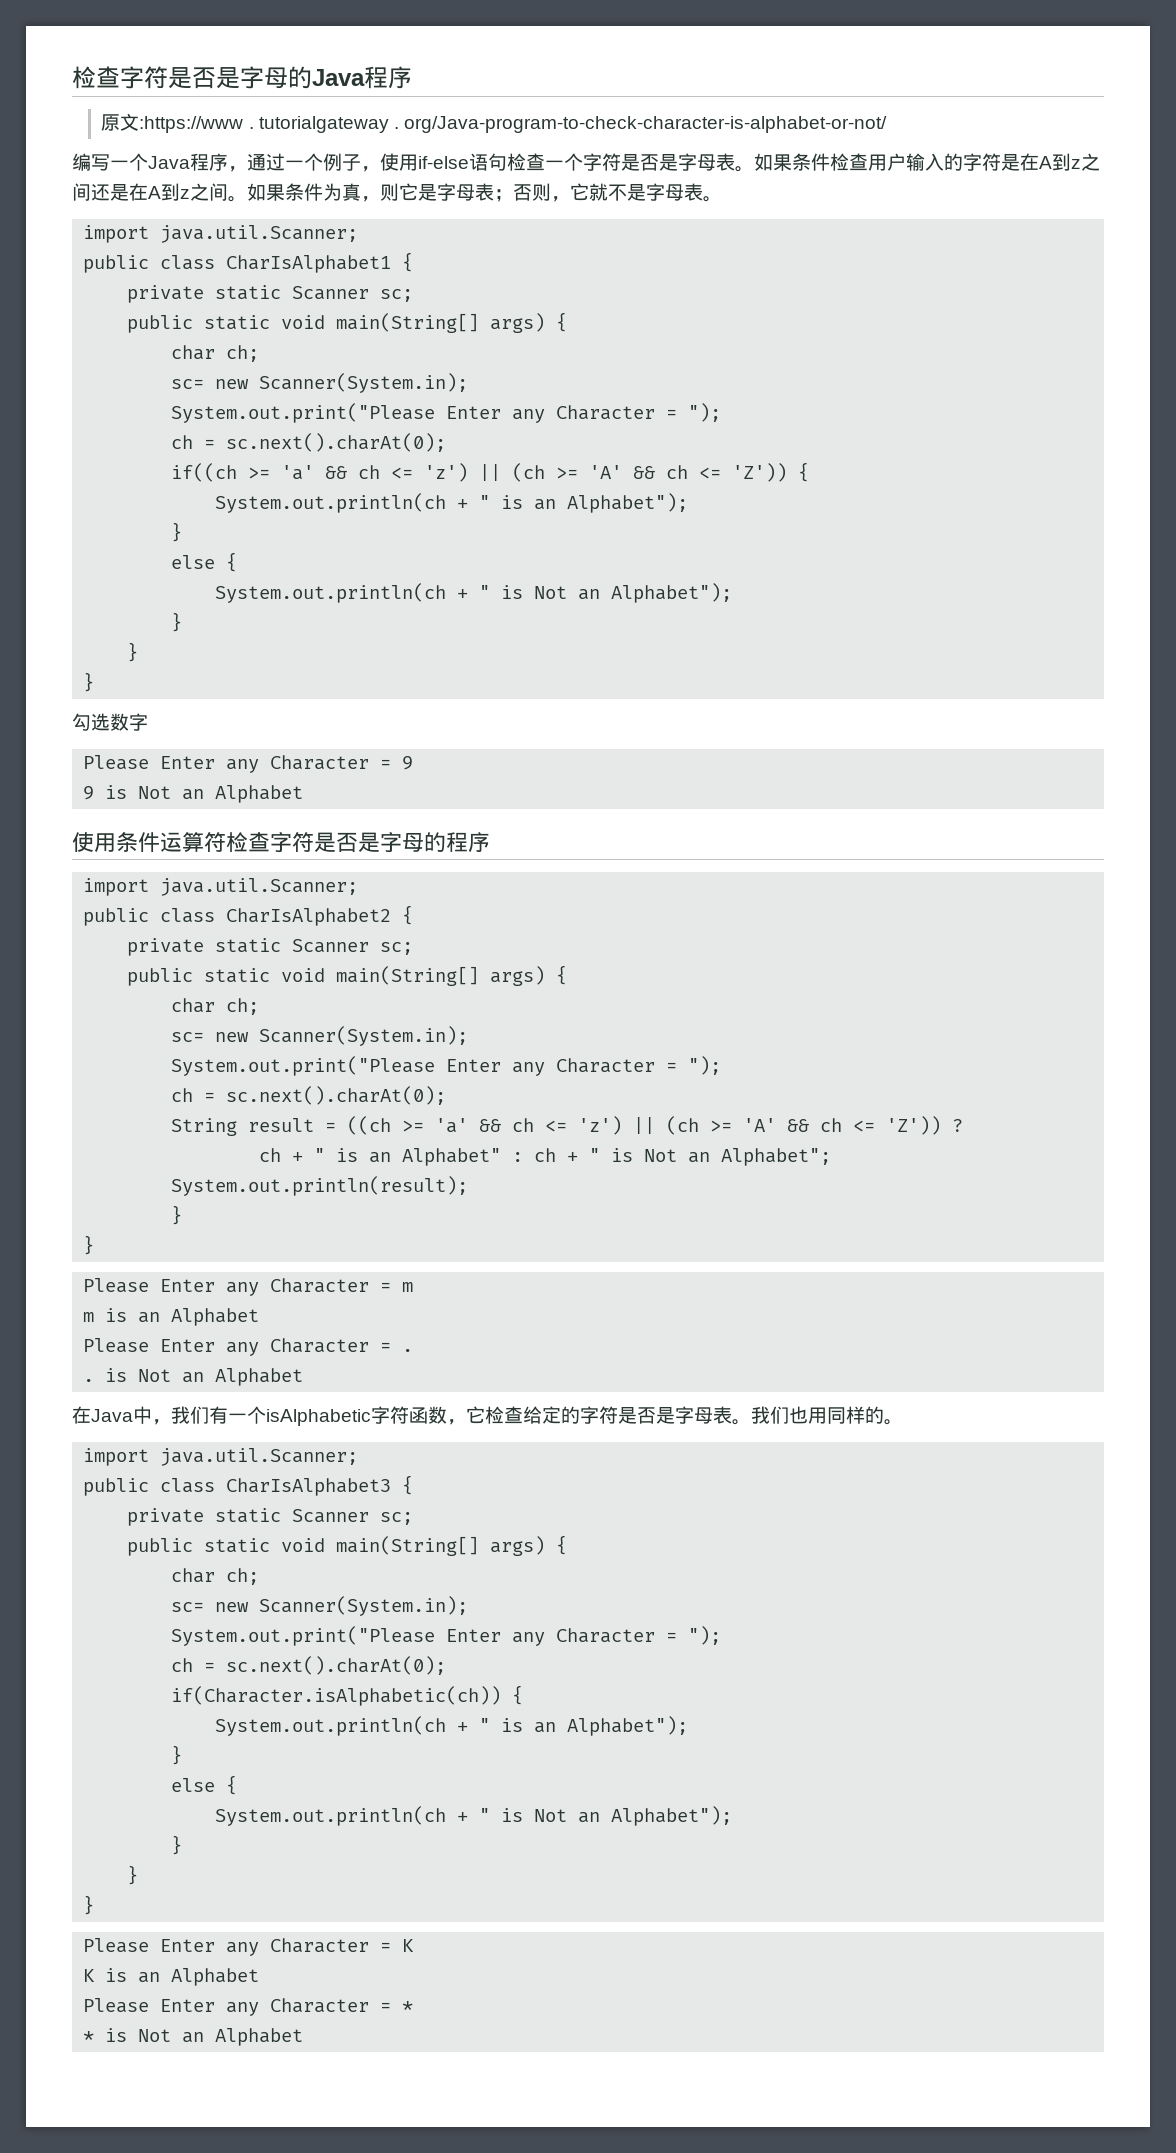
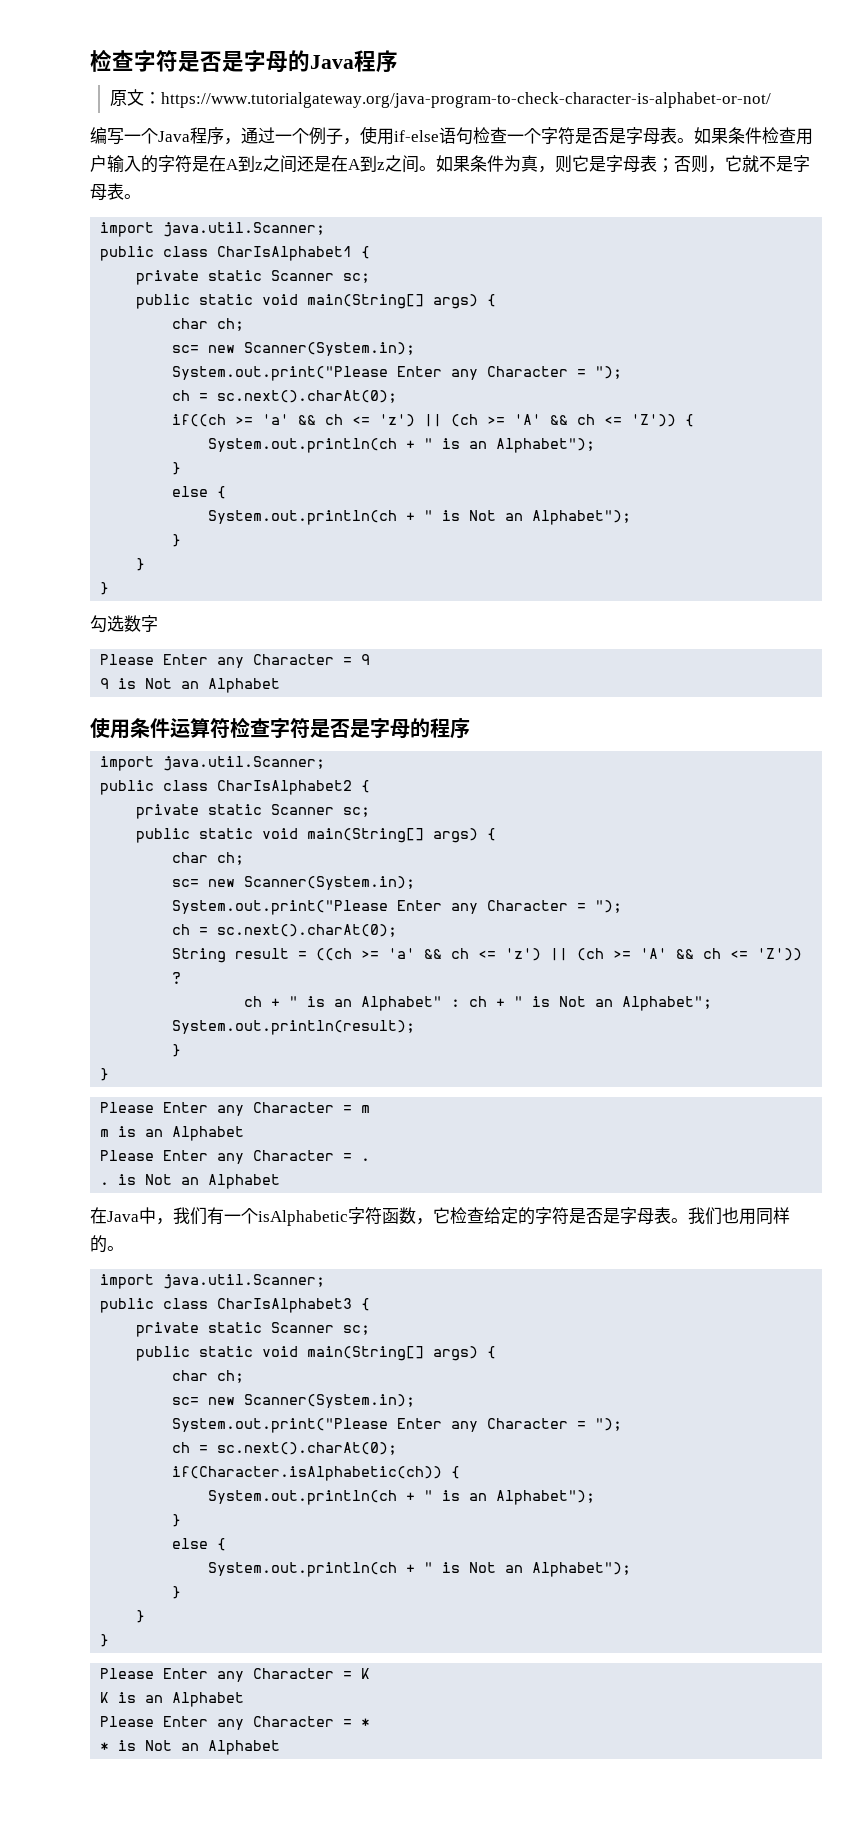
[139,116,887,133] :https://www . tutorialgateway . org/Java-program-to-check-character-is-alphabet-or-not/ -> [143,92,771,108] ：https://www.tutorialgateway.org/java-program-to-check-character-is-alphabet-or-not/

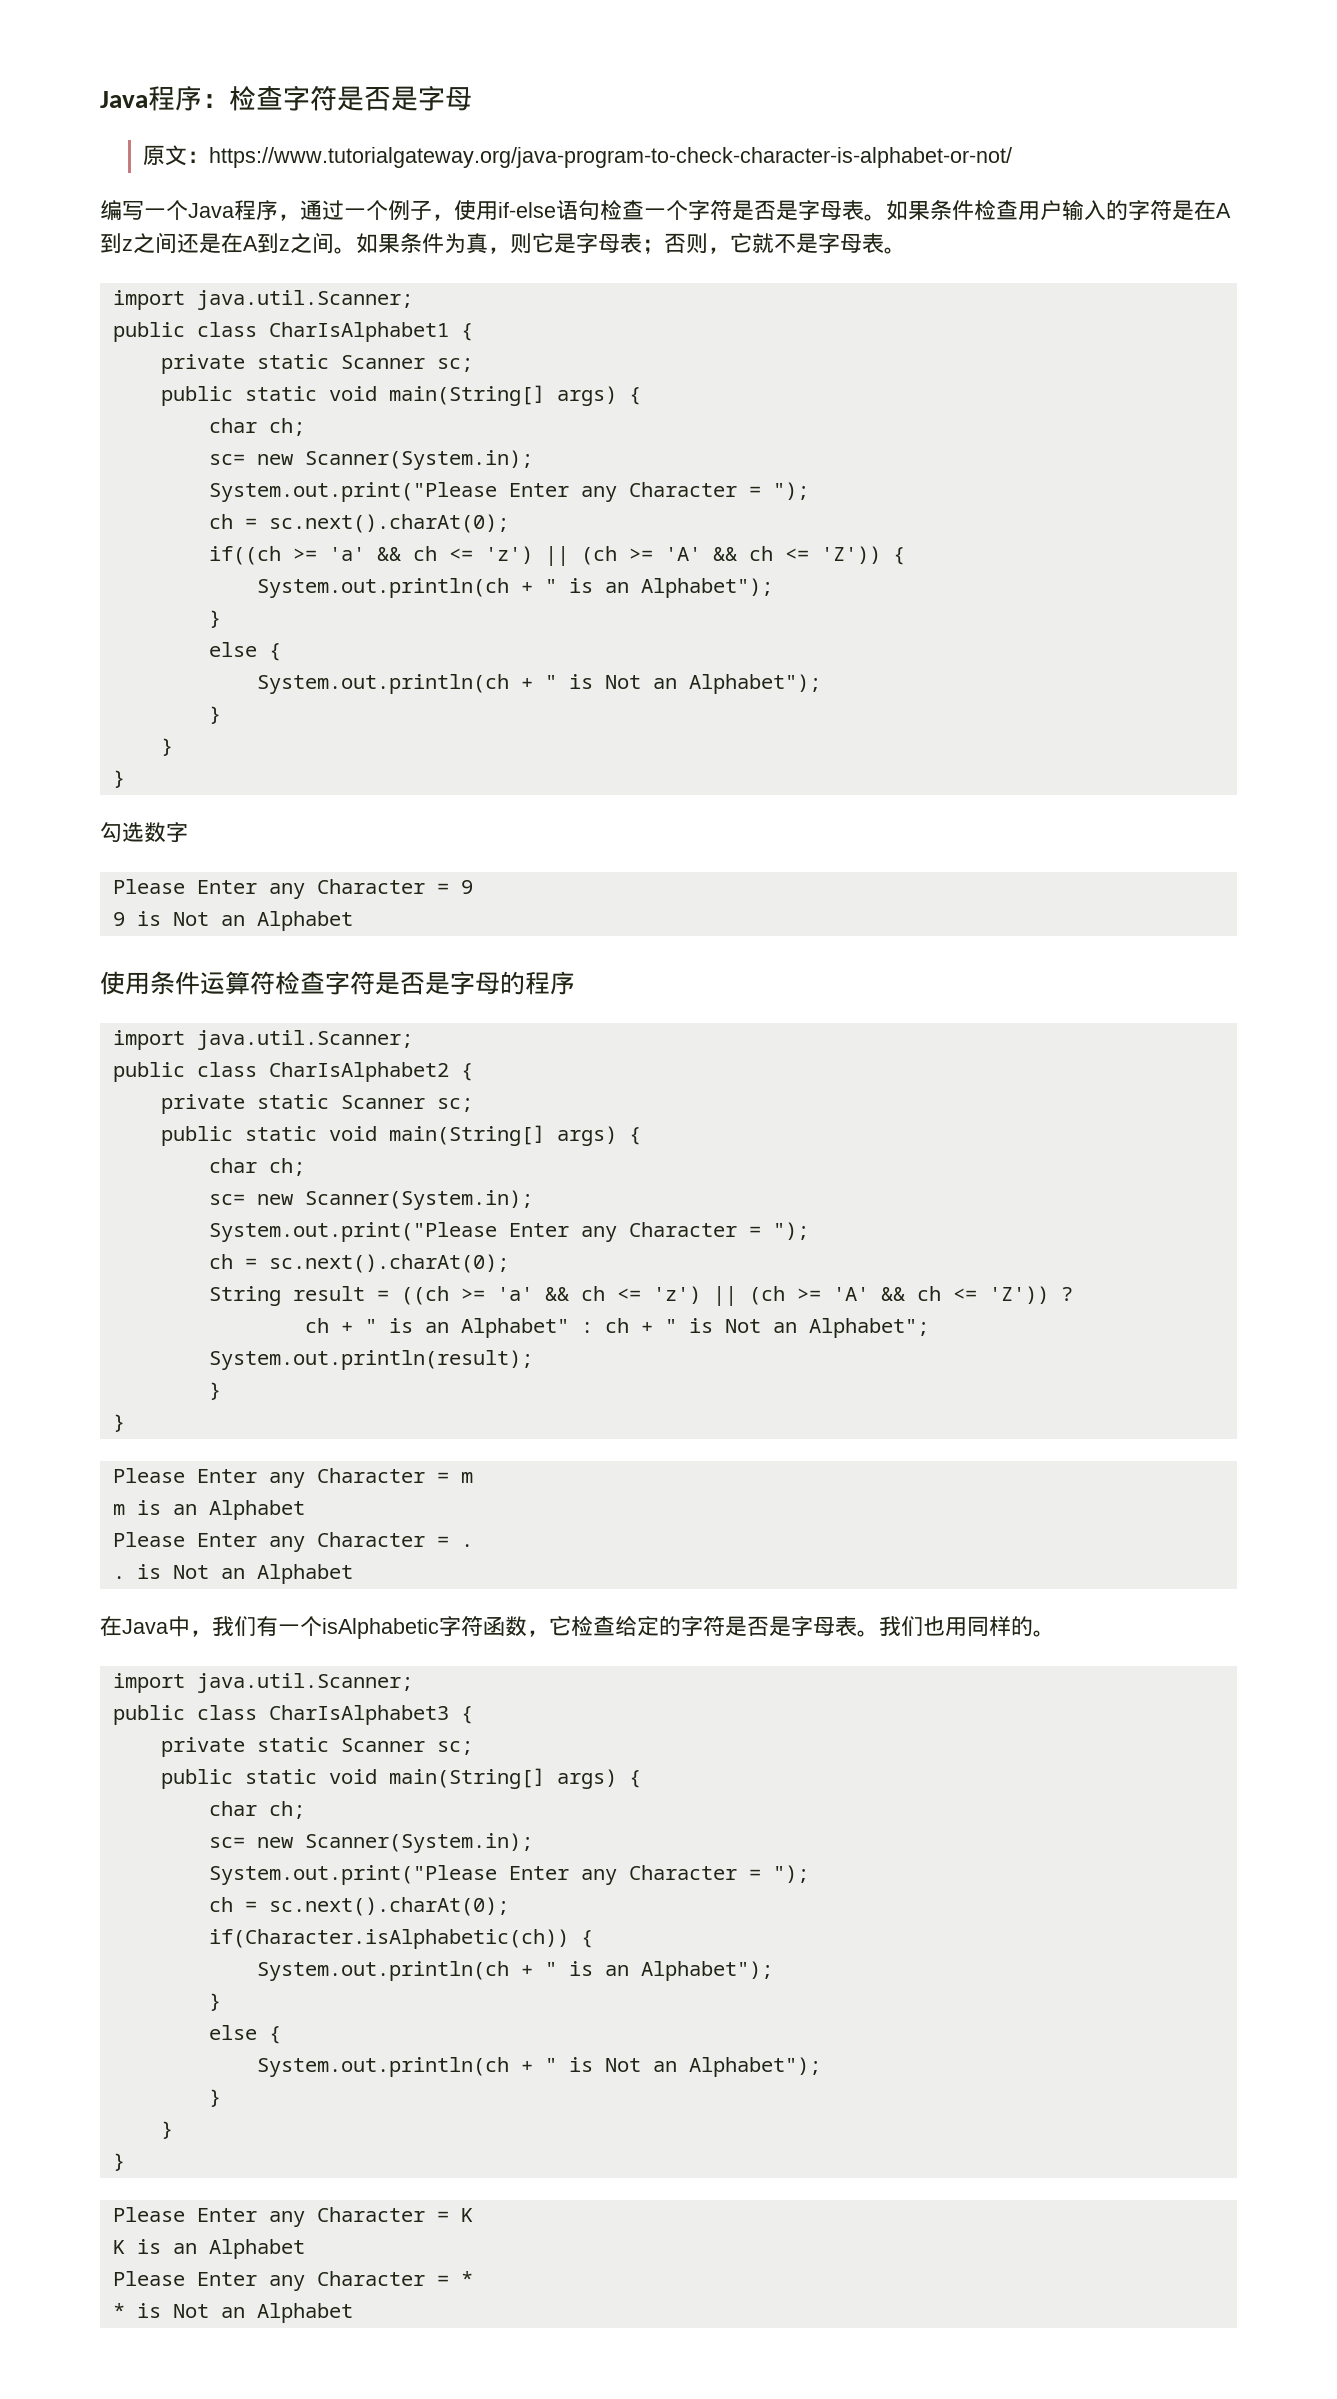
[90,49,398,73] 检查字符是否是字母的Java程序 -> [100,85,472,111] Java程序：检查字符是否是字母

